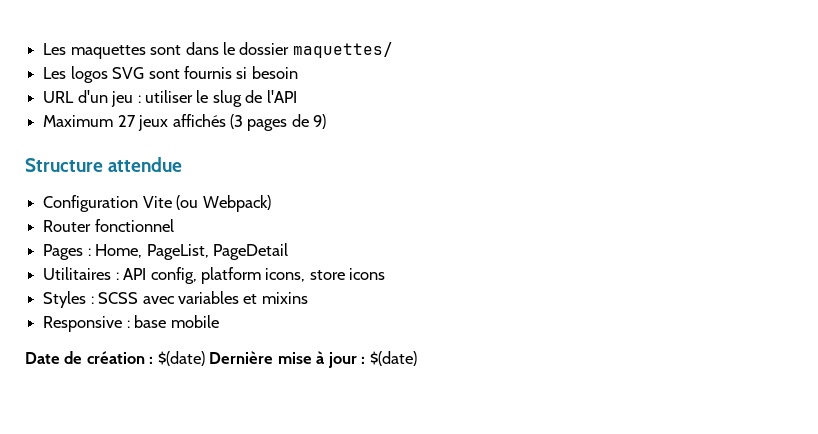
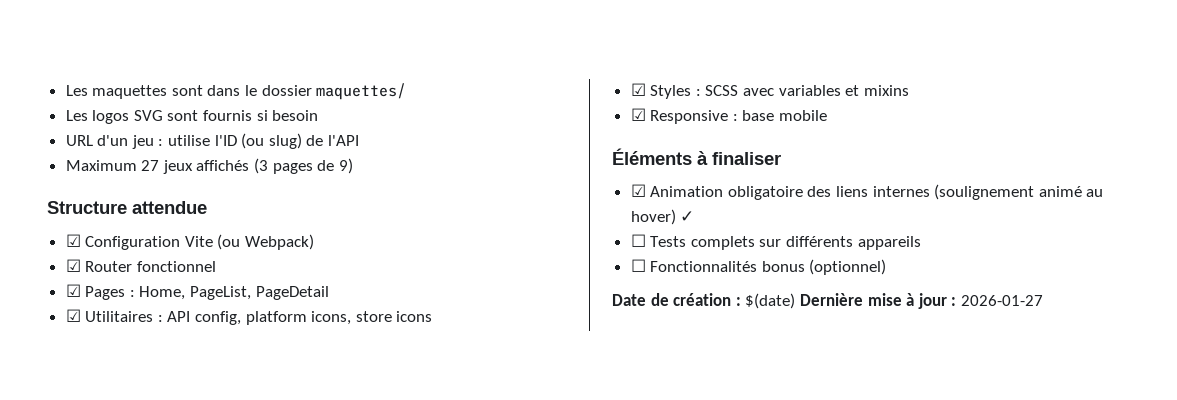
[144,90,242,107] utiliser le slug -> [168,133,302,149] utilise l'ID (ou slug)
(183, 164) none -> [65,234,81,247] ☑
(271, 203) none -> [65,259,81,272] ☑
(174, 225) none -> [65,284,81,297] ☑
(288, 251) none -> [65,309,81,322] ☑
(386, 274) none -> [630,83,646,96] ☑
(308, 298) none -> [630,108,646,121] ☑
(219, 321) none -> [612,148,781,165] [630,184,1104,200] [630,209,695,225] [630,234,921,250] [630,259,887,275] // Éléments à finaliser // ☑ Animation obligatoire des liens internes (soulignement animé au hover) ✓ // ☐ Tests complets sur différents appareils // ☐ Fonctionnalités bonus (optionnel)
[369,351,417,366] $(date) -> [960,295,1043,306] 2026-01-27

